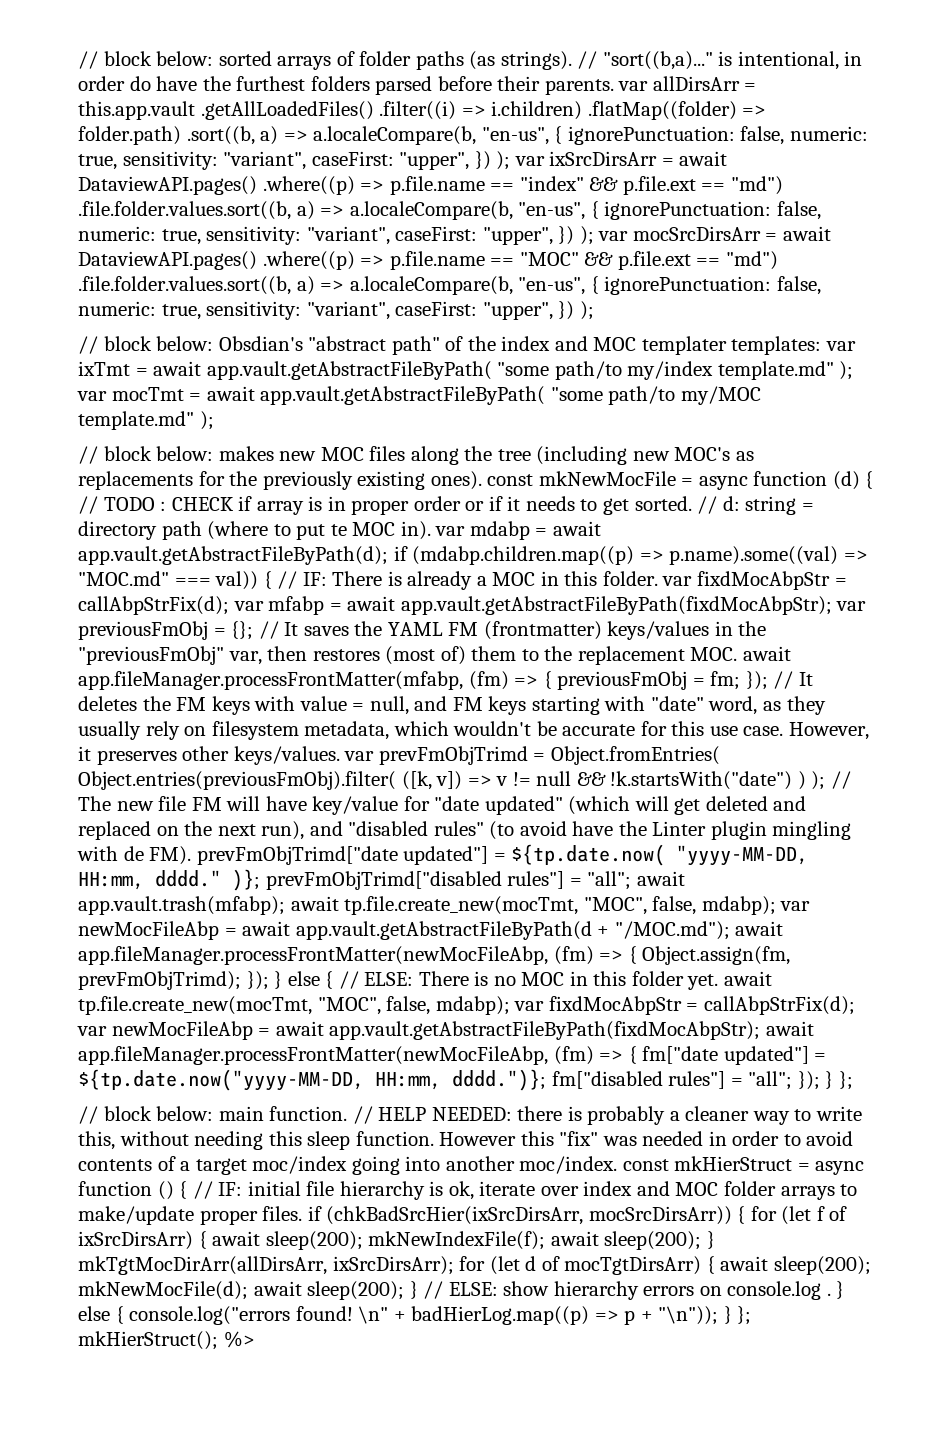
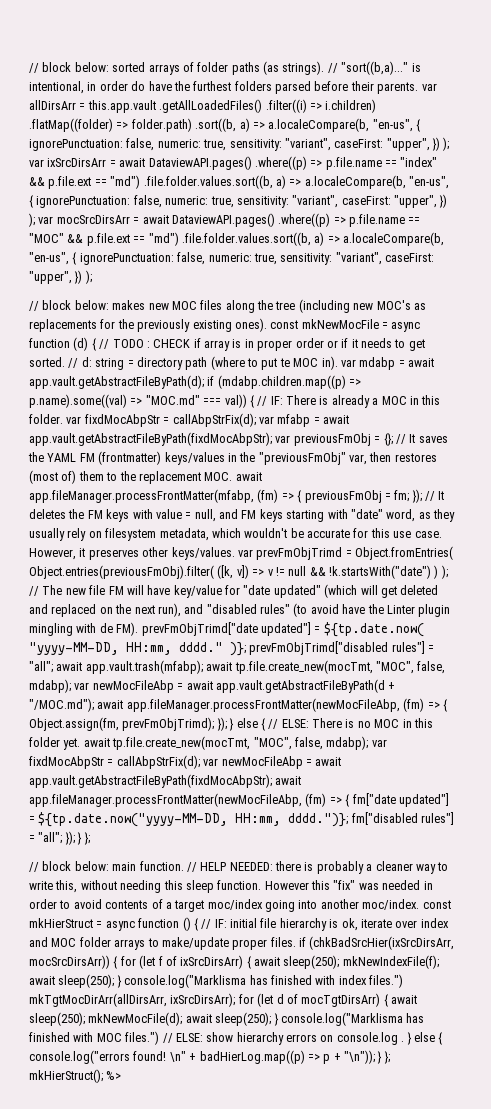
[78,336,856,355] [78,361,854,380] [77,386,761,405] [78,411,214,430] // // block below: Obsdian's "abstract path" of the index and MOC templater templates: var ixTmt = await app.vault.getAbstractFileByPath( "some path/to my/index template.md" ); var mocTmt = await app.vault.getAbstractFileByPath( "some path/to my/MOC template.md" ); -> (92, 277) none
[265,1231,363,1250] sleep(200); -> [283,955,340,969] sleep(250);
[604,1231,715,1250] sleep(200); } -> [58,974,403,988] sleep(250); } console.log("Marklisma has finished with index files.")
[773,1256,871,1275] sleep(200); -> [29,1012,85,1026] sleep(250);
[307,1281,418,1300] sleep(200); } -> [215,1012,425,1026] [29,1031,160,1045] sleep(250); } console.log("Marklisma has finished with MOC files.")

